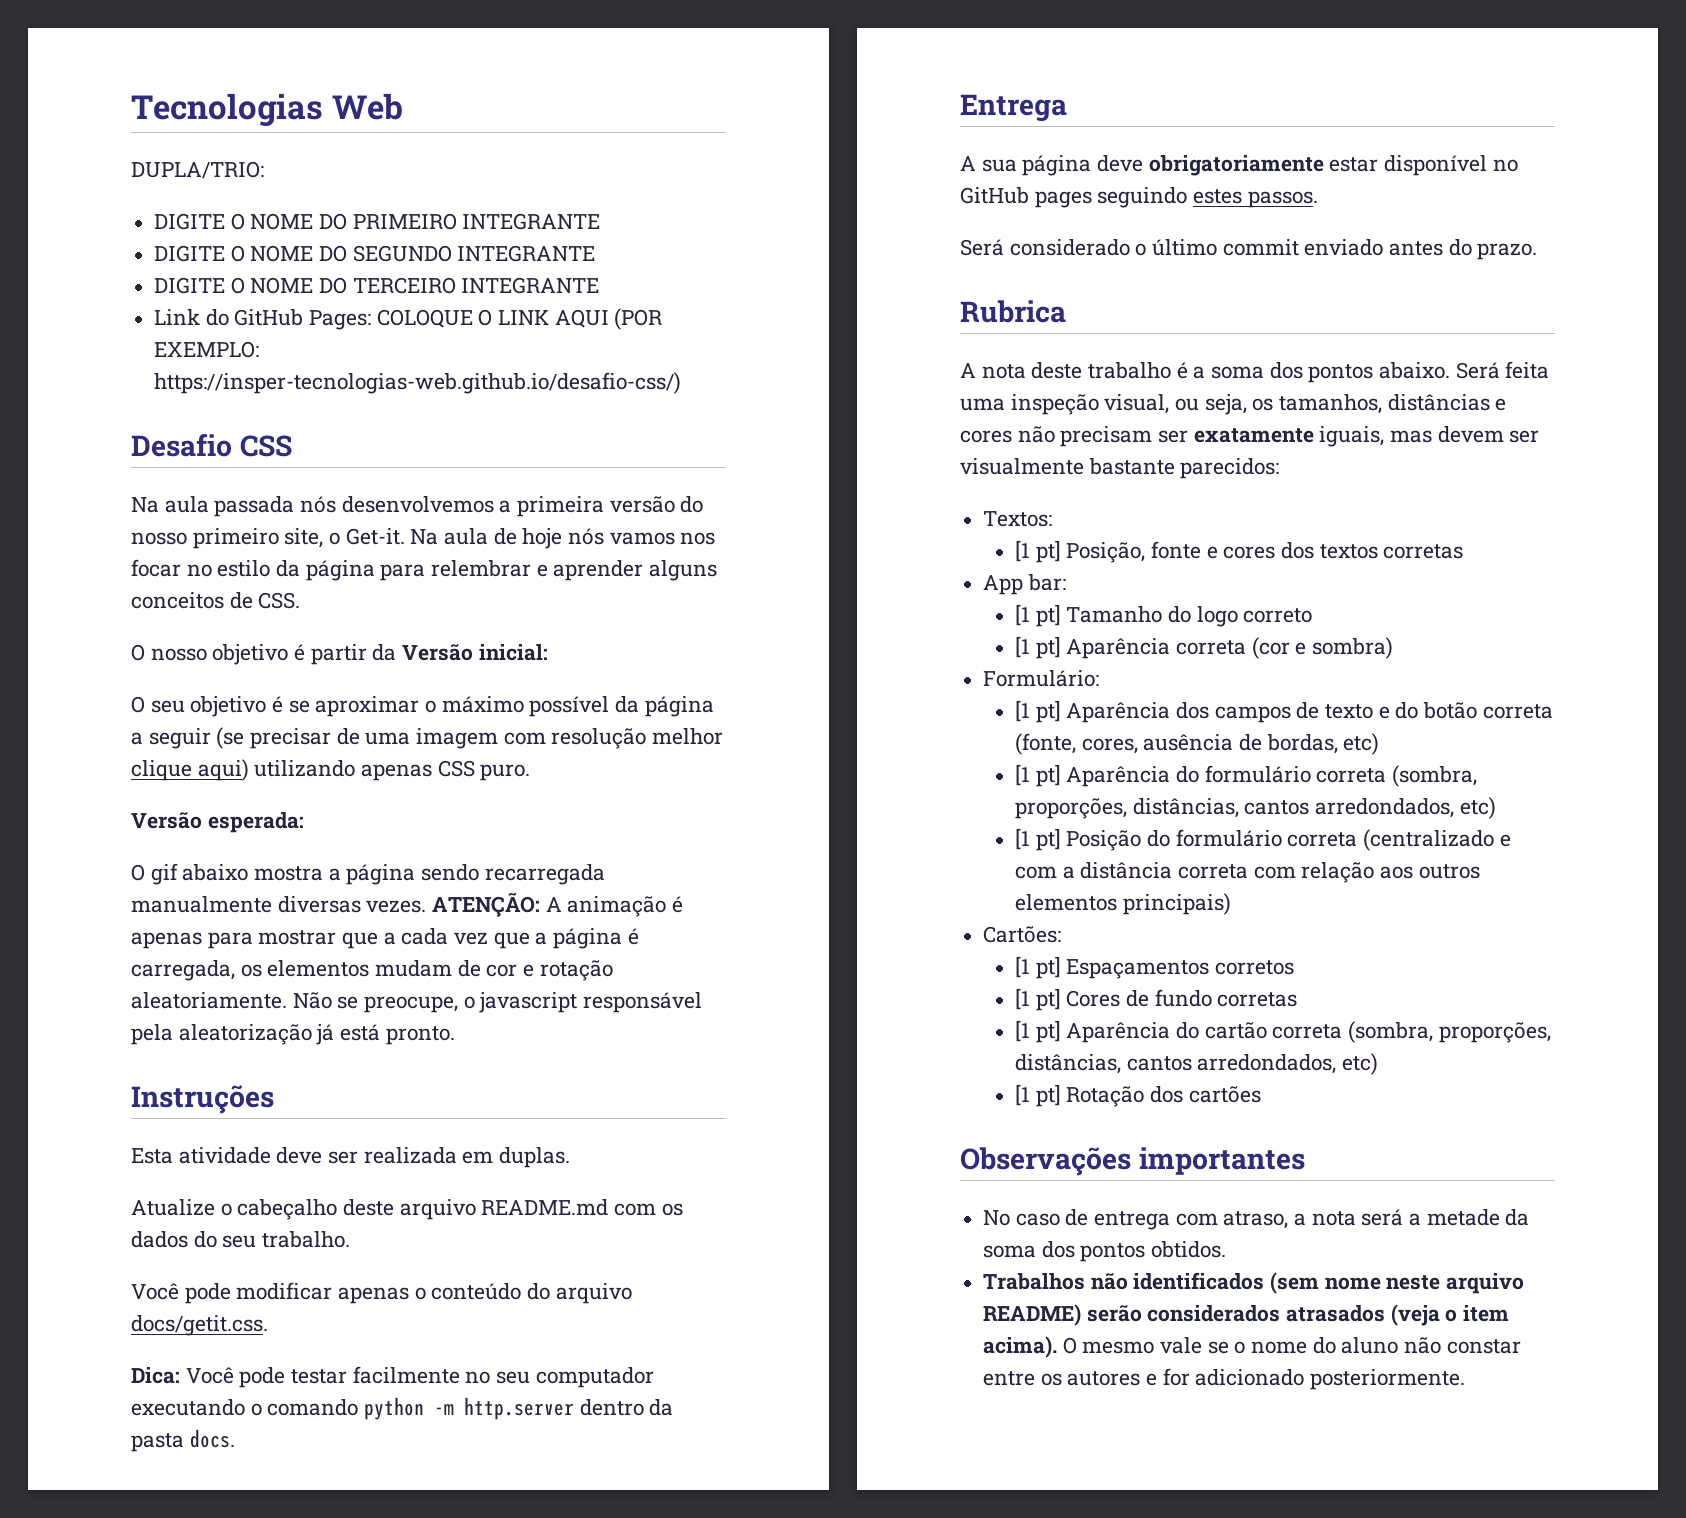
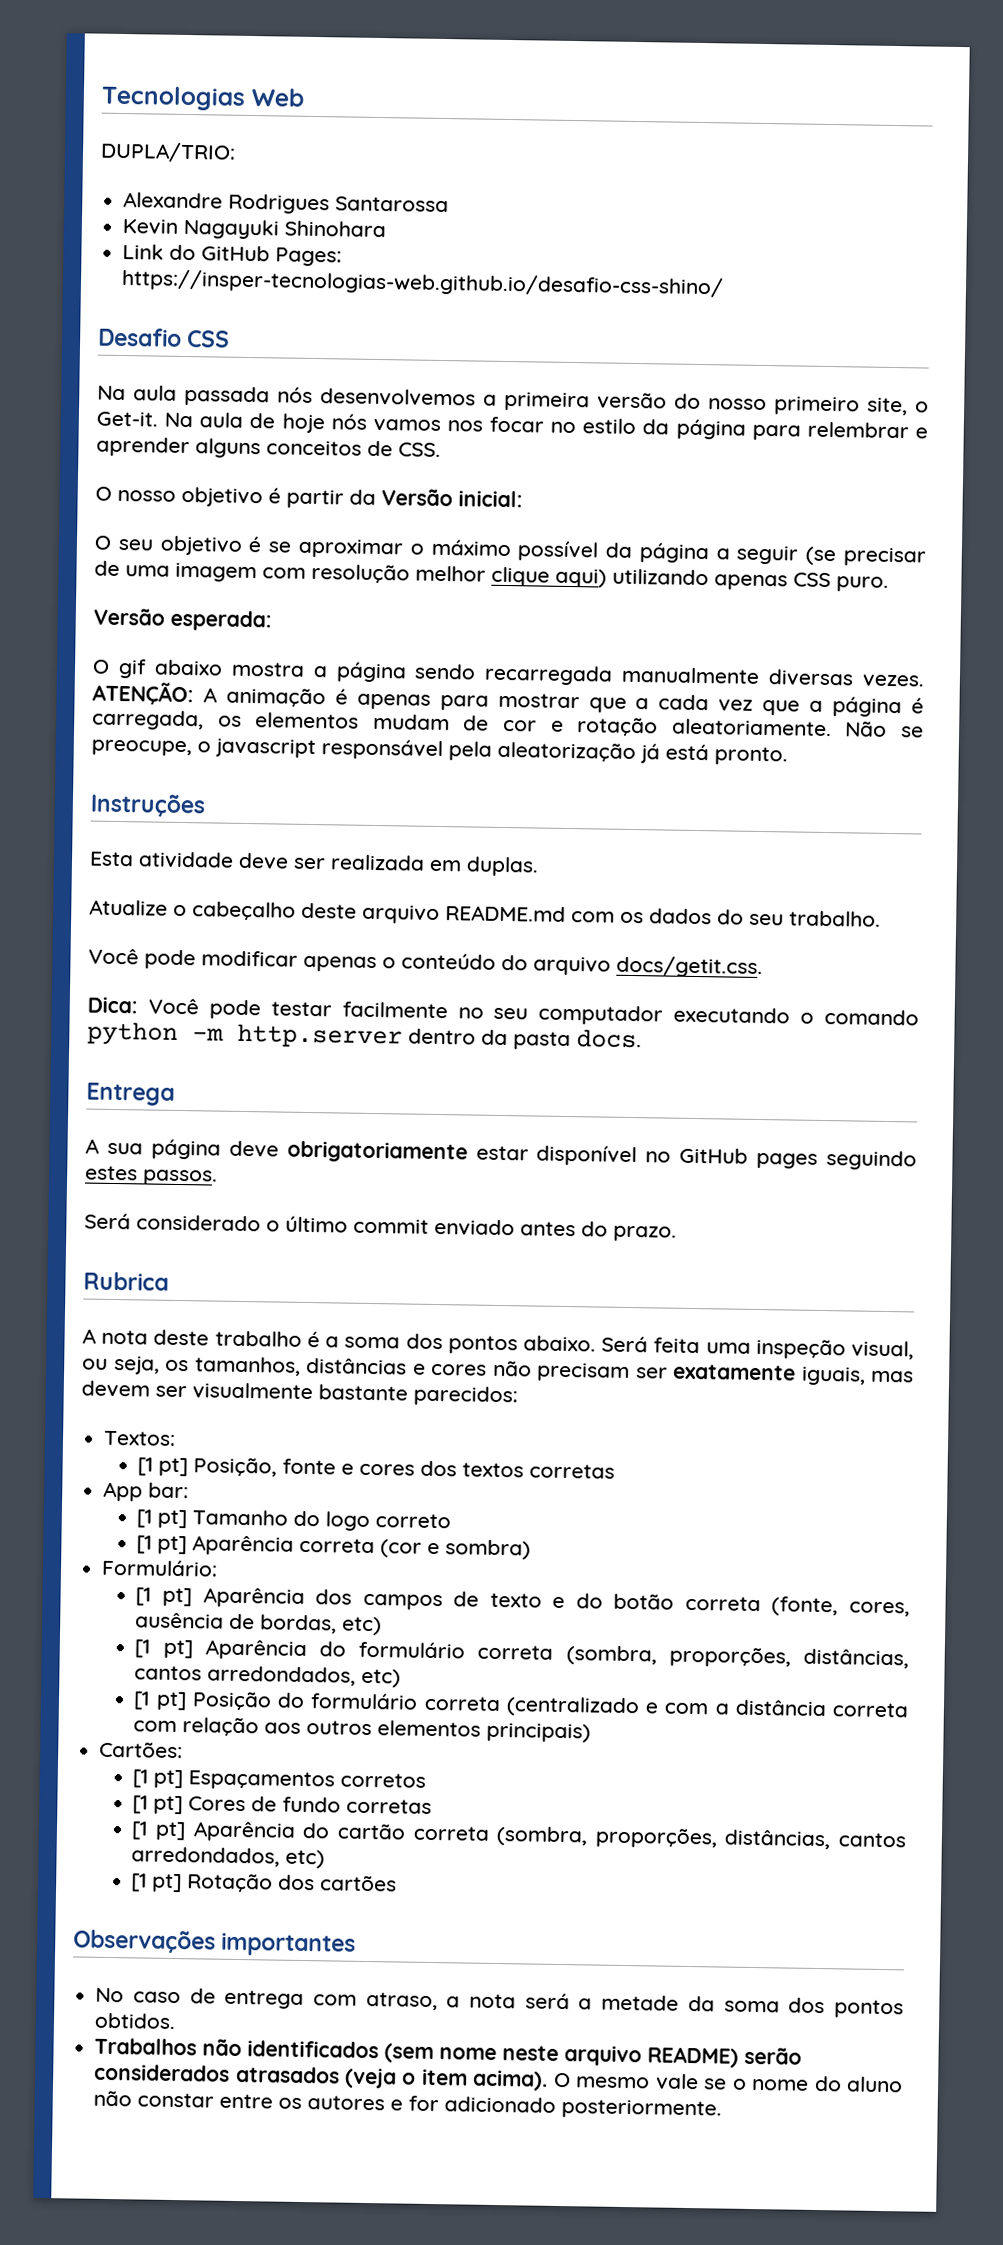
[154,213,601,230] [154,245,596,262] [154,277,600,294] [154,308,663,330] [154,341,260,358] [154,372,682,394] DIGITE O NOME DO PRIMEIRO INTEGRANTE // DIGITE O NOME DO SEGUNDO INTEGRANTE // DIGITE O NOME DO TERCEIRO INTEGRANTE // Link do GitHub Pages: COLOQUE O LINK AQUI (POR EXEMPLO: https://insper-tecnologias-web.github.io/desafio-css/) -> [123,192,450,215] [122,218,387,240] [122,244,343,267] [121,269,725,299] Alexandre Rodrigues Santarossa // Kevin Nagayuki Shinohara // Link do GitHub Pages: https://insper-tecnologias-web.github.io/desafio-css-shino/

